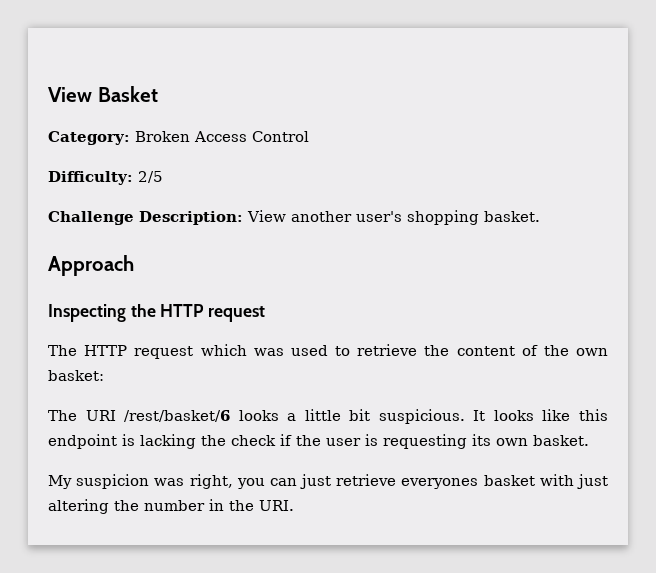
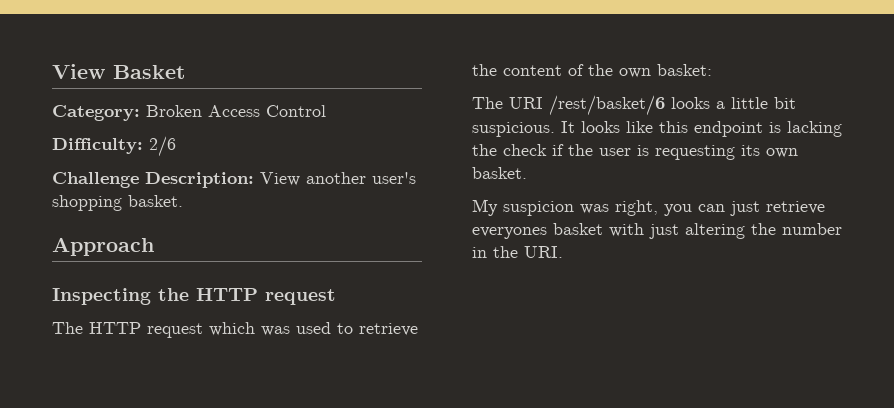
[138,171,163,183] 2/5 -> [149,136,176,157] 2/6

